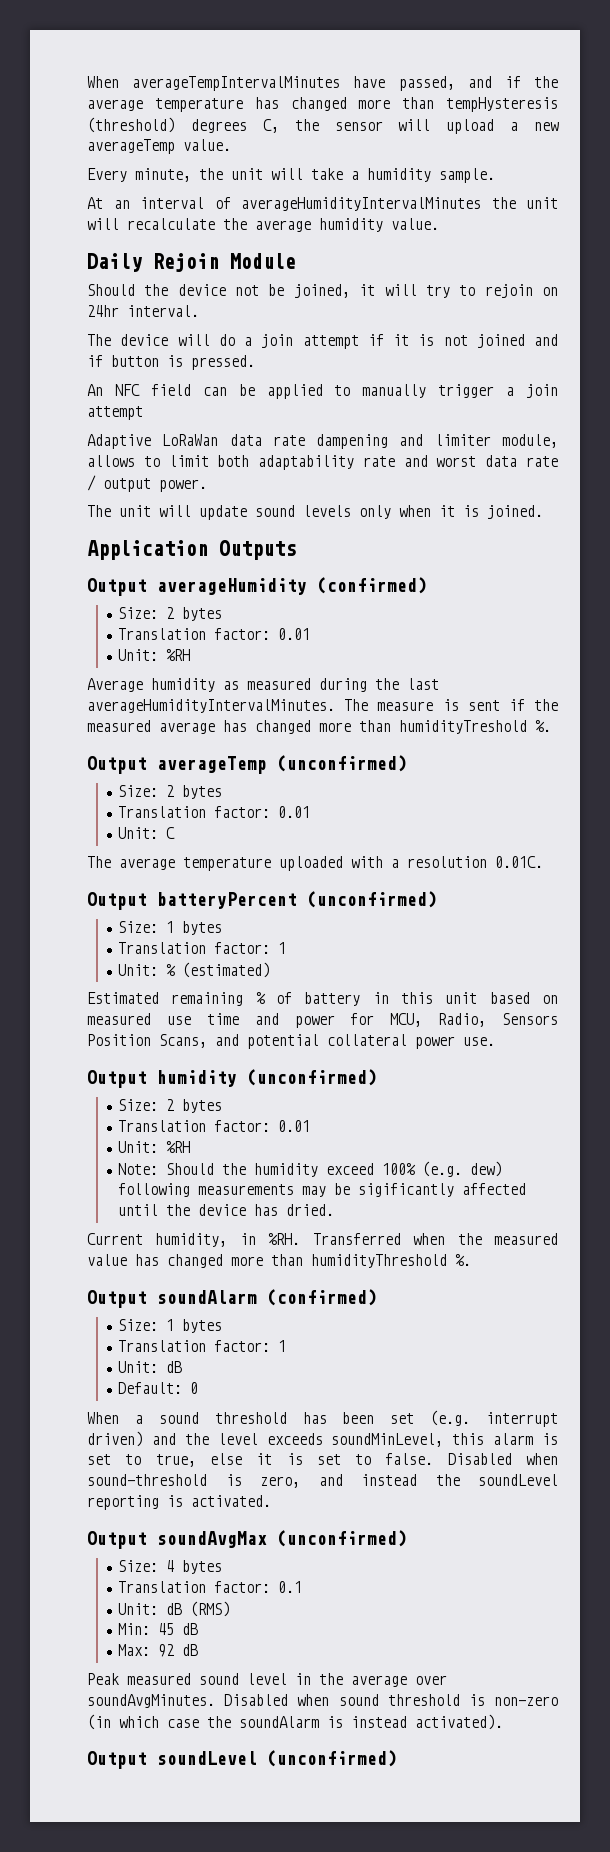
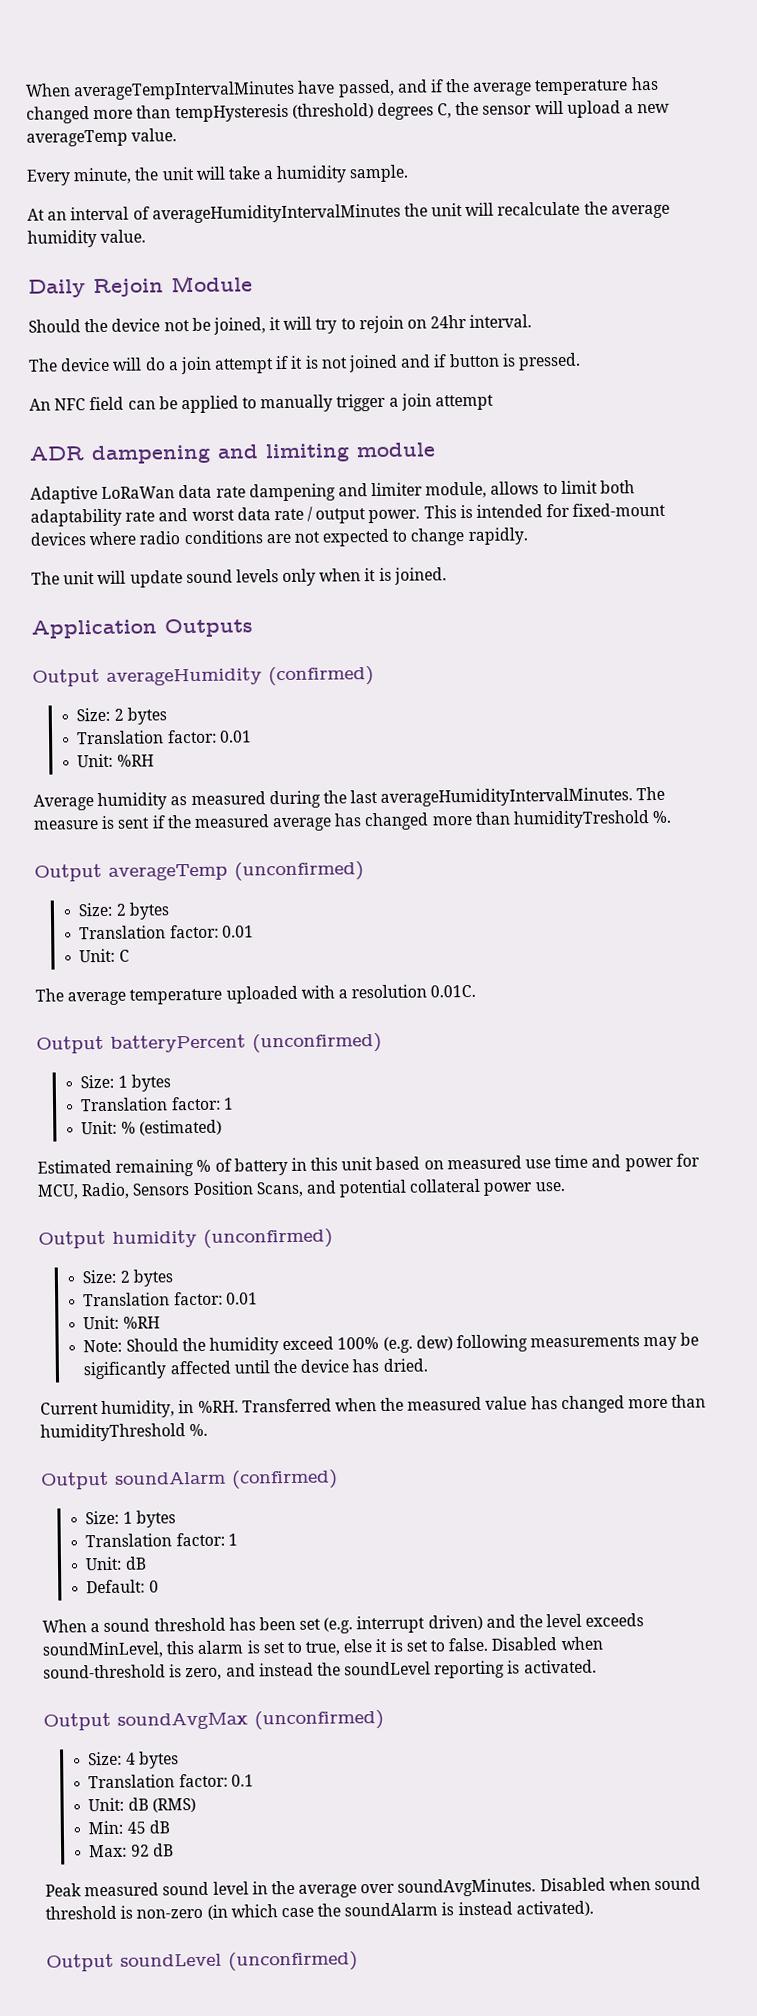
(143, 413) none -> [29,442,436,465] // ADR dampening and limiting module
(207, 485) none -> [423,502,667,519] [30,527,528,547] This is intended for fixed-mount devices where radio conditions are not expected to change rapidly.

